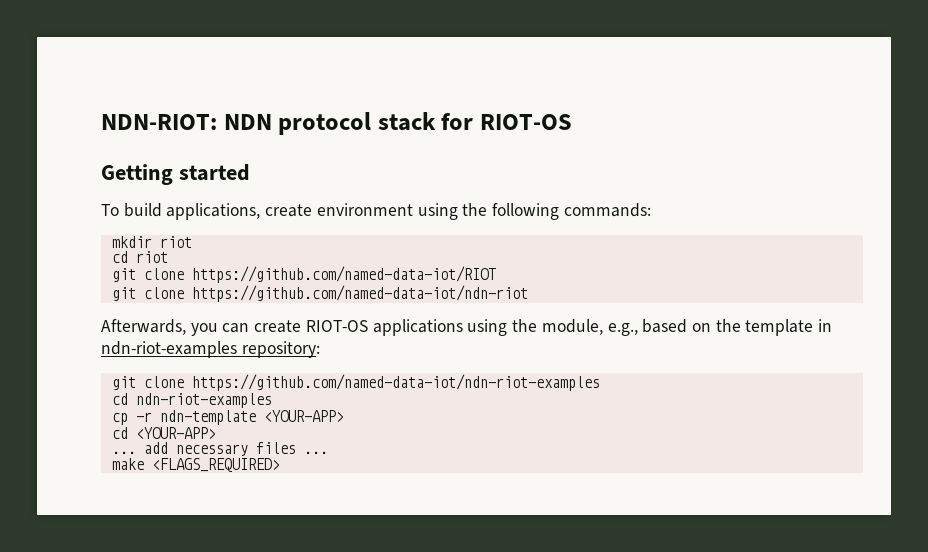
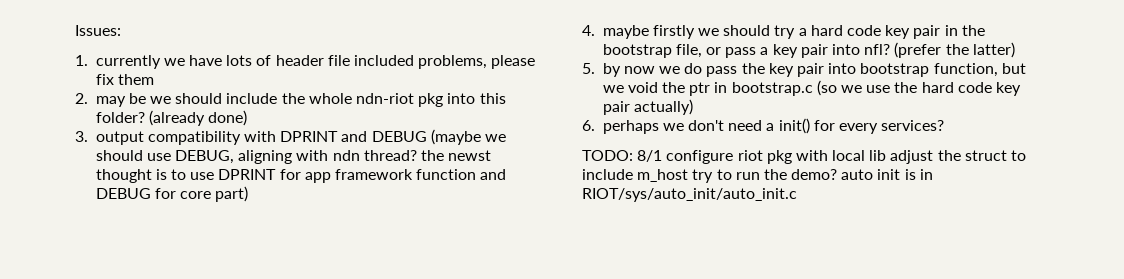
[101,112,573,135] [101,164,250,185] [101,203,651,220] [111,236,192,248] [111,251,168,263] [111,266,496,283] [111,285,528,302] [101,319,833,336] [101,341,320,358] [111,374,600,391] [111,393,272,408] [111,410,344,425] [111,427,216,439] [111,442,328,456] [111,458,280,472] NDN-RIOT: NDN protocol stack for RIOT-OS // Getting started // To build applications, create environment using the following commands: // mkdir riot // cd riot // git clone https://github.com/named-data-iot/RIOT // git clone https://github.com/named-data-iot/ndn-riot // Afterwards, you can create RIOT-OS applications using the module, e.g., based on the template in ndn-riot-examples repository: // git clone https://github.com/named-data-iot/ndn-riot-examples // cd ndn-riot-examples // cp -r ndn-template <YOUR-APP> // cd <YOUR-APP> // ... add necessary files ... // make <FLAGS_REQUIRED> -> [75,25,121,36] [75,55,536,69] [95,74,154,85] [75,93,506,107] [95,110,248,126] [75,129,507,145] [95,150,492,164] [95,169,507,183] [95,186,249,202] [582,25,985,39] [602,42,1015,58] [582,63,1026,77] [602,80,1021,96] [602,99,693,115] [582,118,945,134] [582,150,1027,164] [582,169,933,183] [582,188,797,202] Issues: // 1. currently we have lots of header file included problems, please fix them // 2. may be we should include the whole ndn-riot pkg into this folder? (already done) // 3. output compatibility with DPRINT and DEBUG (maybe we should use DEBUG, aligning with ndn thread? the newst thought is to use DPRINT for app framework function and DEBUG for core part) // 4. maybe firstly we should try a hard code key pair in the bootstrap file, or pass a key pair into nfl? (prefer the latter) // 5. by now we do pass the key pair into bootstrap function, but we void the ptr in bootstrap.c (so we use the hard code key pair actually) // 6. perhaps we don't need a init() for every services? // TODO: 8/1 configure riot pkg with local lib adjust the struct to include m_host try to run the demo? auto init is in RIOT/sys/auto_init/auto_init.c

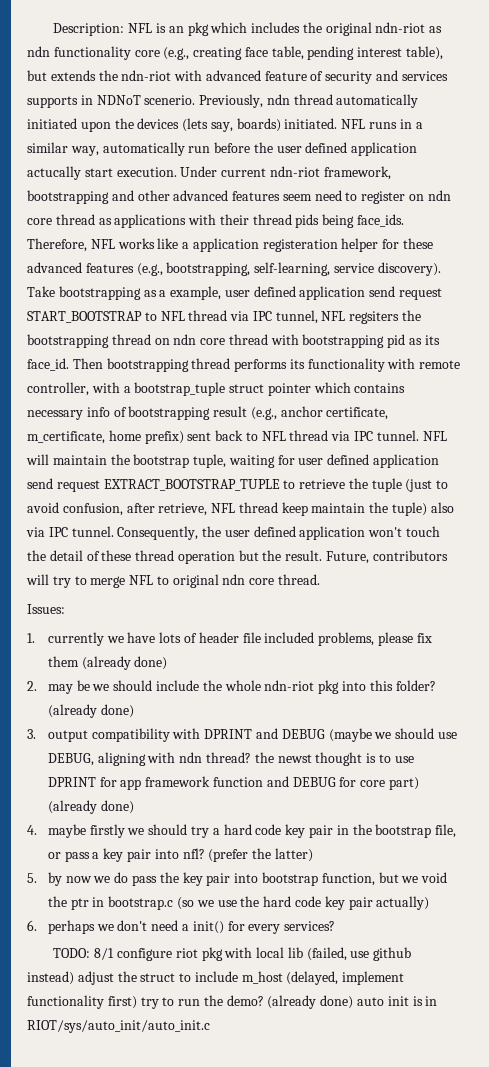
(75, 30) none -> [53,22,443,36] [27,46,444,60] [27,70,448,84] [27,94,419,108] [27,118,423,132] [27,142,418,156] [27,166,391,180] [27,190,451,204] [27,214,405,228] [27,238,434,252] [27,262,441,276] [27,286,443,300] [27,310,422,324] [27,334,440,348] [27,358,461,372] [27,382,406,396] [27,406,389,420] [27,430,447,444] [26,454,440,468] [27,478,449,492] [27,502,454,516] [26,526,441,540] [27,550,448,564] [26,574,321,588] Description: NFL is an pkg which includes the original ndn-riot as ndn functionality core (e.g., creating face table, pending interest table), but extends the ndn-riot with advanced feature of security and services supports in NDNoT scenerio. Previously, ndn thread automatically initiated upon the devices (lets say, boards) initiated. NFL runs in a similar way, automatically run before the user defined application actucally start execution. Under current ndn-riot framework, bootstrapping and other advanced features seem need to register on ndn core thread as applications with their thread pids being face_ids. Therefore, NFL works like a application registeration helper for these advanced features (e.g., bootstrapping, self-learning, service discovery). Take bootstrapping as a example, user defined application send request START_BOOTSTRAP to NFL thread via IPC tunnel, NFL regsiters the bootstrapping thread on ndn core thread with bootstrapping pid as its face_id. Then bootstrapping thread performs its functionality with remote controller, with a bootstrap_tuple struct pointer which contains necessary info of bootstrapping result (e.g., anchor certificate, m_certificate, home prefix) sent back to NFL thread via IPC tunnel. NFL will maintain the bootstrap tuple, waiting for user defined application send request EXTRACT_BOOTSTRAP_TUPLE to retrieve the tuple (just to avoid confusion, after retrieve, NFL thread keep maintain the tuple) also via IPC tunnel. Consequently, the user defined application won't touch the detail of these thread operation but the result. Future, contributors will try to merge NFL to original ndn core thread. //
(154, 79) none -> [81,656,168,670] (already done)
(249, 194) none -> [47,800,134,814] (already done)
(887, 155) none -> [306,947,412,961] [27,971,74,985] (failed, use github instead)
(689, 175) none -> [286,971,405,985] [27,995,137,1009] (delayed, implement functionality first)
(838, 174) none -> [267,995,354,1009] (already done)

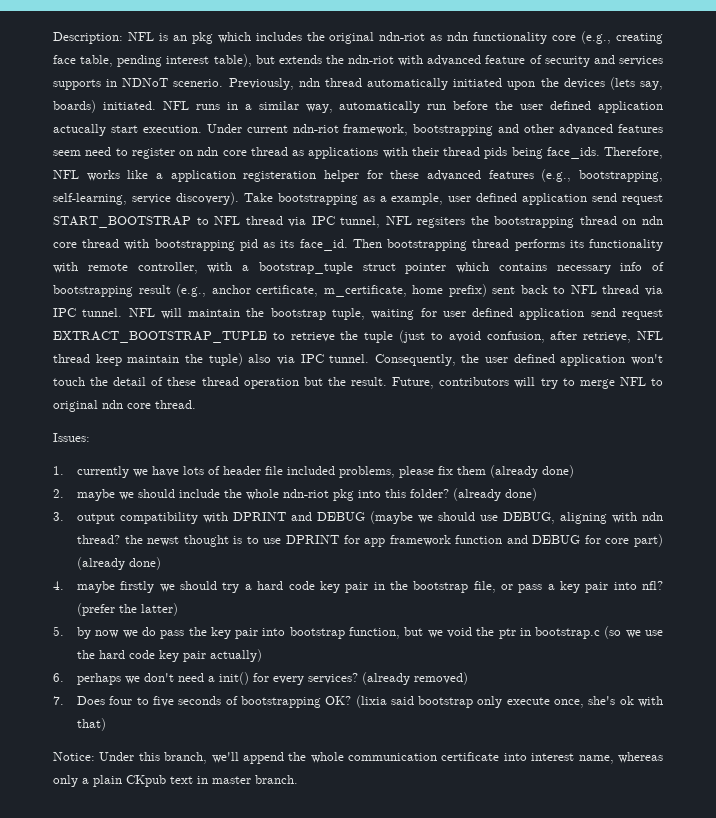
[47,680,90,694] may be -> [77,489,116,501] maybe
[53,947,412,961] [27,971,405,985] [27,995,438,1009] [27,1020,210,1033] // TODO: 8/1 configure riot pkg with local lib (failed, use github instead) adjust the struct to include m_host (delayed, implement functionality first) try to run the demo? (already done) auto init is in RIOT/sys/auto_init/auto_init.c -> [362,672,469,685] [53,695,663,708] [77,718,107,731] [53,752,663,764] [53,775,298,787] (already removed) // 7. Does four to five seconds of bootstrapping OK? (lixia said bootstrap only execute once, she's ok with that) // Notice: Under this branch, we'll append the whole communication certificate into interest name, whereas only a plain CKpub text in master branch.

